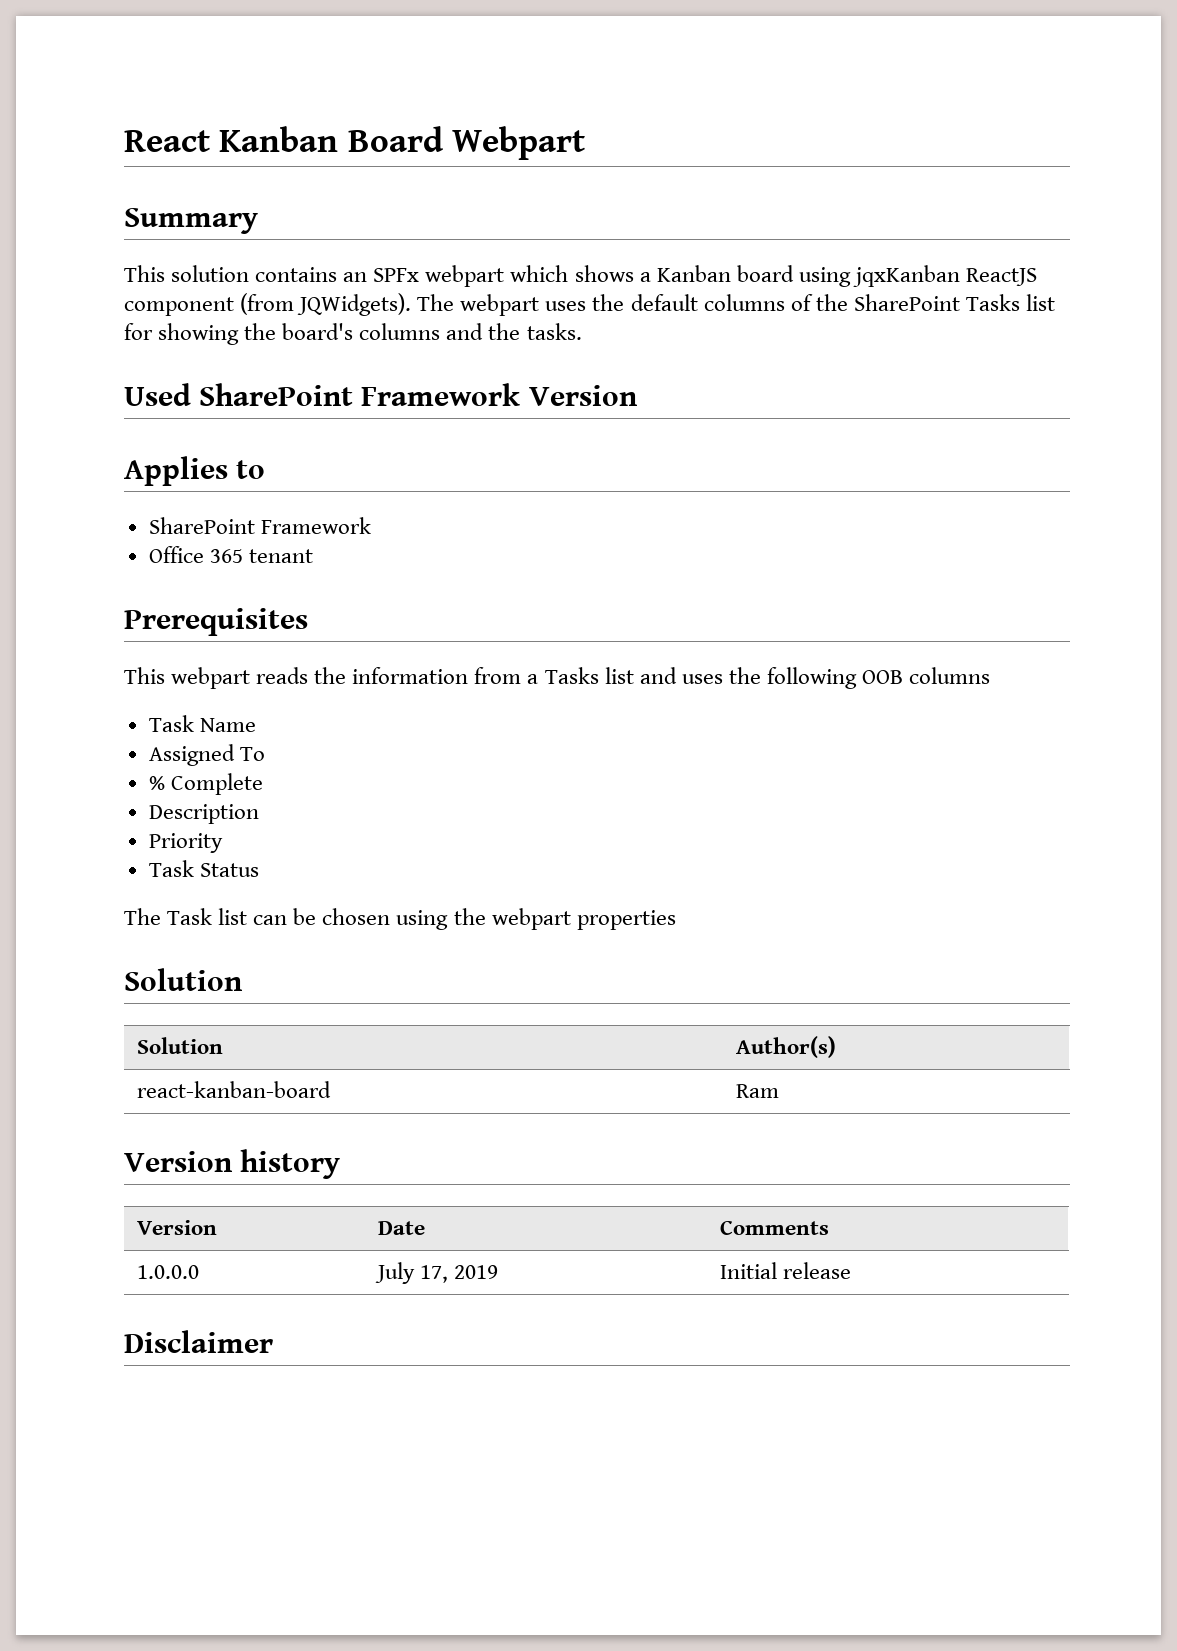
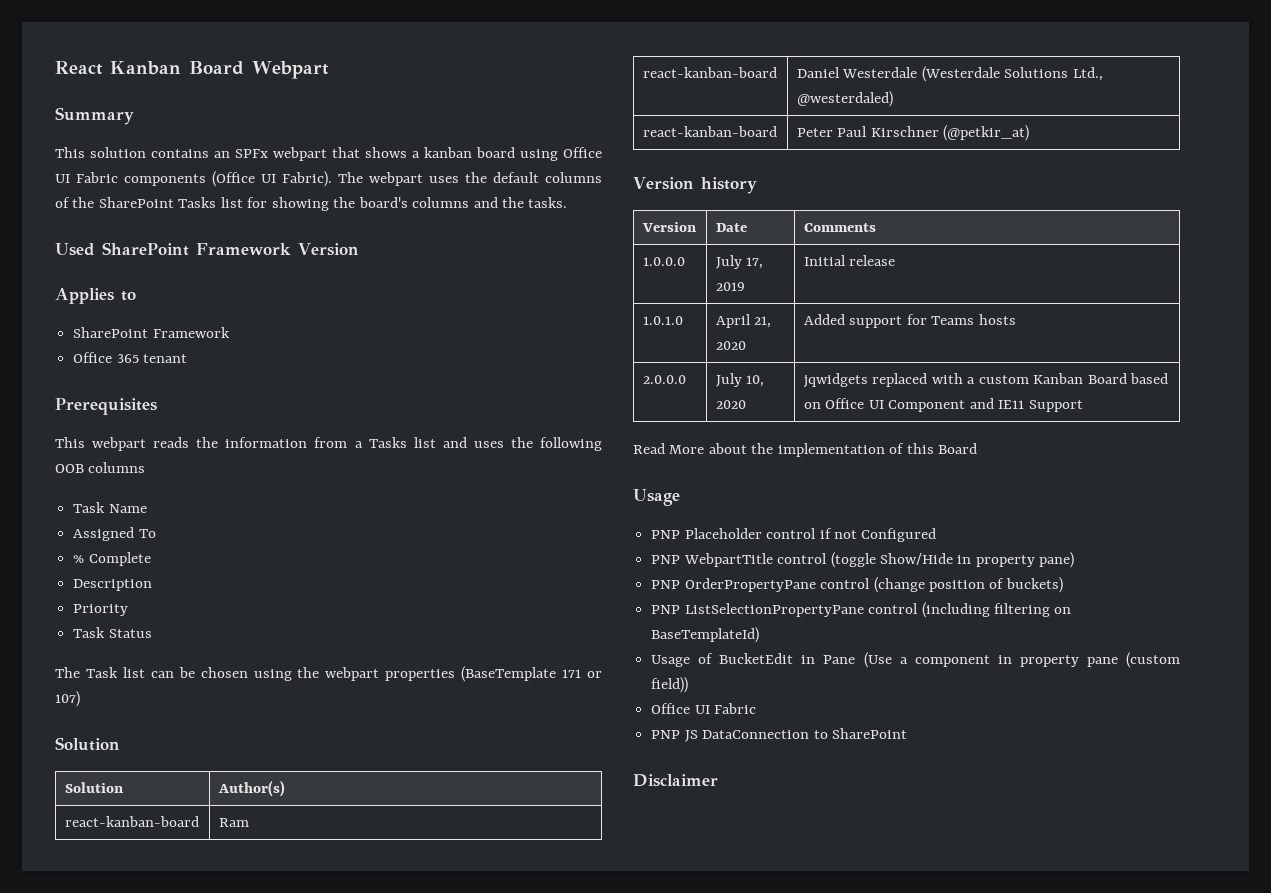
[510,265,569,282] which -> [332,147,360,158] that
[656,265,731,282] Kanban -> [424,147,472,158] kanban
[852,265,1037,287] [124,293,412,316] jqxKanban ReactJS component (from JQWidgets). -> [563,147,602,158] [55,171,332,187] Office UI Fabric components (Office UI Fabric).
(676, 920) none -> [461,666,602,682] [55,691,80,707] (BaseTemplate 171 or 107)
(779, 1091) none -> [642,67,777,78] [796,66,1103,82] [796,91,893,107] [642,126,777,137] [796,125,1030,141] // react-kanban-board | Daniel Westerdale (Westerdale Solutions Ltd., @westerdaled) // react-kanban-board | Peter Paul Kirschner (@petkir_at)
(851, 1270) none -> [642,316,683,325] [715,314,772,328] [715,341,746,350] [803,314,1016,328] [642,375,686,384] [715,373,765,387] [715,400,746,409] [802,373,1169,388] [803,398,1083,412] [633,443,978,457] [633,489,680,506] [651,528,937,542] [651,552,1075,568] [651,577,1063,593] [651,602,1072,618] [651,627,760,643] [651,652,1180,668] [651,677,689,693] [651,703,757,714] [651,728,907,742] // 1.0.1.0 | April 21, 2020 | Added support for Teams hosts // 2.0.0.0 | July 10, 2020 | jqwidgets replaced with a custom Kanban Board based on Office UI Component and IE11 Support // Read More about the implementation of this Board // Usage // PNP Placeholder control if not Configured // PNP WebpartTitle control (toggle Show/Hide in property pane) // PNP OrderPropertyPane control (change position of buckets) // PNP ListSelectionPropertyPane control (including filtering on BaseTemplateId) // Usage of BucketEdit in Pane (Use a component in property pane (custom field)) // Office UI Fabric // PNP JS DataConnection to SharePoint

